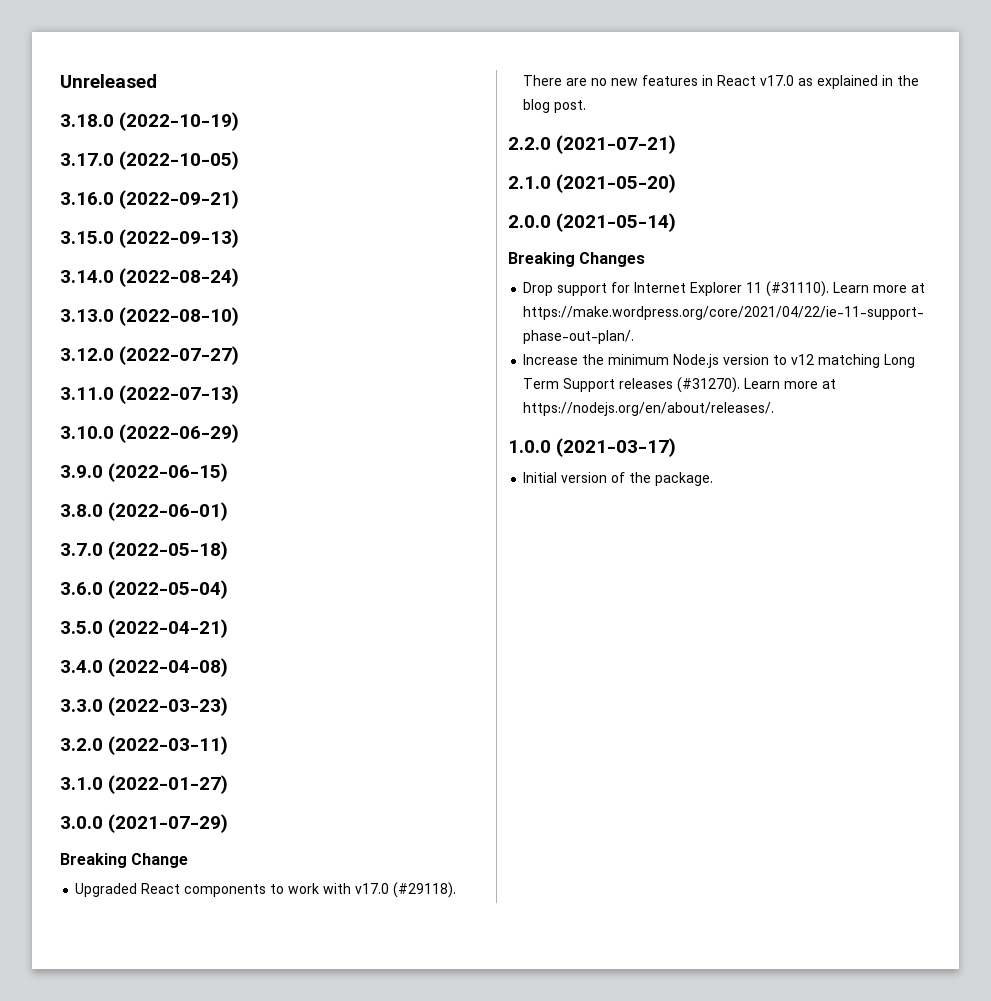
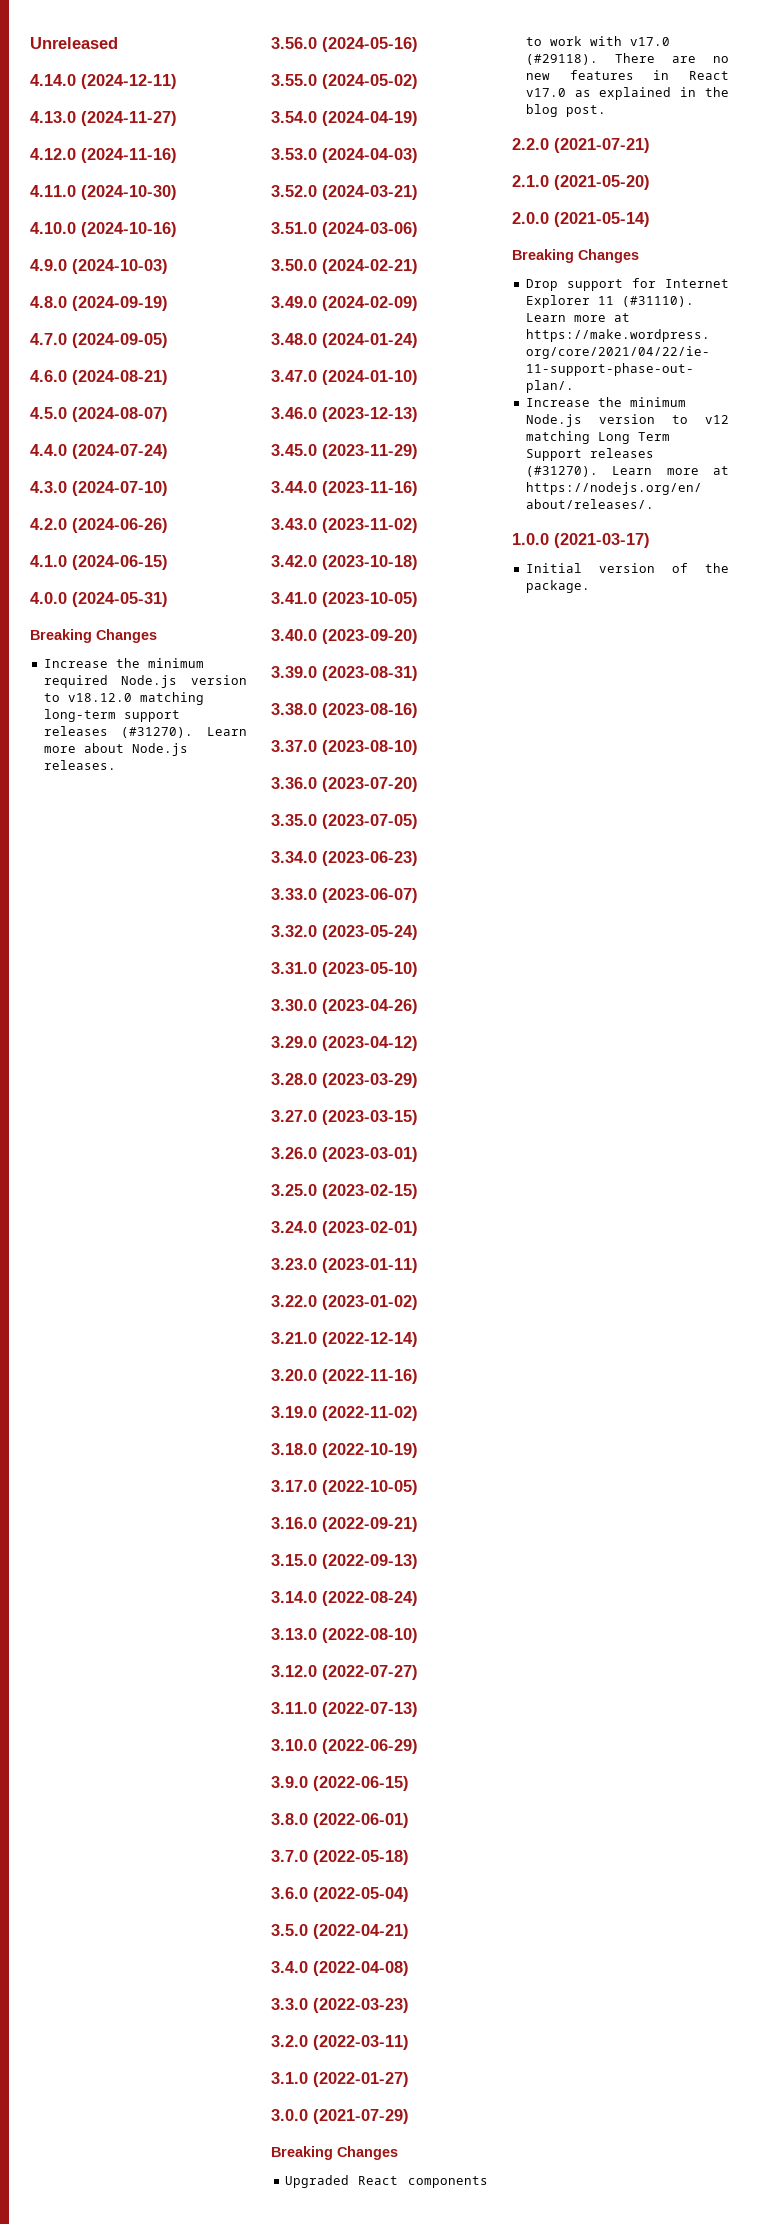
(157, 81) none -> [30,74,177,89] [30,111,177,126] [30,148,177,163] [30,185,177,200] [30,222,177,237] [30,259,168,274] [30,296,168,311] [30,333,168,348] [30,370,168,385] [30,407,168,422] [30,444,168,459] [30,481,168,496] [30,518,168,533] [30,555,168,570] [30,592,168,607] [30,629,157,643] [43,658,204,668] [43,675,247,688] [43,692,204,705] [43,709,180,722] [43,726,247,738] [43,743,188,756] [43,760,116,770] [271,37,418,52] [271,74,418,89] [271,111,418,126] [271,148,418,163] [271,185,418,200] [271,222,418,237] [271,259,418,274] [271,296,418,311] [271,333,418,348] [271,370,418,385] [271,407,418,422] [271,444,418,459] [271,481,418,496] [271,518,418,533] [271,555,418,570] [271,592,418,607] [271,629,418,644] [271,666,418,681] [271,703,418,718] [271,740,418,755] [271,777,418,792] [271,814,418,829] [271,851,418,866] [271,888,418,903] [271,925,418,940] [271,962,418,977] [271,999,418,1014] [271,1036,418,1051] [271,1073,418,1088] [271,1110,418,1125] [271,1147,418,1162] [271,1184,418,1199] [271,1221,418,1236] [271,1258,418,1273] [271,1295,418,1310] [271,1332,418,1347] [271,1369,418,1384] [271,1406,418,1421] // 4.14.0 (2024-12-11) // 4.13.0 (2024-11-27) // 4.12.0 (2024-11-16) // 4.11.0 (2024-10-30) // 4.10.0 (2024-10-16) // 4.9.0 (2024-10-03) // 4.8.0 (2024-09-19) // 4.7.0 (2024-09-05) // 4.6.0 (2024-08-21) // 4.5.0 (2024-08-07) // 4.4.0 (2024-07-24) // 4.3.0 (2024-07-10) // 4.2.0 (2024-06-26) // 4.1.0 (2024-06-15) // 4.0.0 (2024-05-31) // Breaking Changes // Increase the minimum required Node.js version to v18.12.0 matching long-term support releases (#31270). Learn more about Node.js releases. // 3.56.0 (2024-05-16) // 3.55.0 (2024-05-02) // 3.54.0 (2024-04-19) // 3.53.0 (2024-04-03) // 3.52.0 (2024-03-21) // 3.51.0 (2024-03-06) // 3.50.0 (2024-02-21) // 3.49.0 (2024-02-09) // 3.48.0 (2024-01-24) // 3.47.0 (2024-01-10) // 3.46.0 (2023-12-13) // 3.45.0 (2023-11-29) // 3.44.0 (2023-11-16) // 3.43.0 (2023-11-02) // 3.42.0 (2023-10-18) // 3.41.0 (2023-10-05) // 3.40.0 (2023-09-20) // 3.39.0 (2023-08-31) // 3.38.0 (2023-08-16) // 3.37.0 (2023-08-10) // 3.36.0 (2023-07-20) // 3.35.0 (2023-07-05) // 3.34.0 (2023-06-23) // 3.33.0 (2023-06-07) // 3.32.0 (2023-05-24) // 3.31.0 (2023-05-10) // 3.30.0 (2023-04-26) // 3.29.0 (2023-04-12) // 3.28.0 (2023-03-29) // 3.27.0 (2023-03-15) // 3.26.0 (2023-03-01) // 3.25.0 (2023-02-15) // 3.24.0 (2023-02-01) // 3.23.0 (2023-01-11) // 3.22.0 (2023-01-02) // 3.21.0 (2022-12-14) // 3.20.0 (2022-11-16) // 3.19.0 (2022-11-02)
[131,853,189,868] Change -> [337,2146,398,2160] Changes

